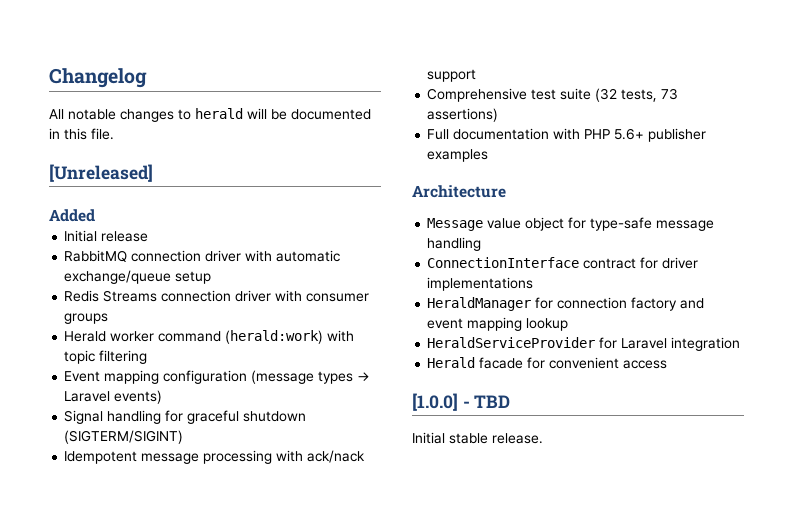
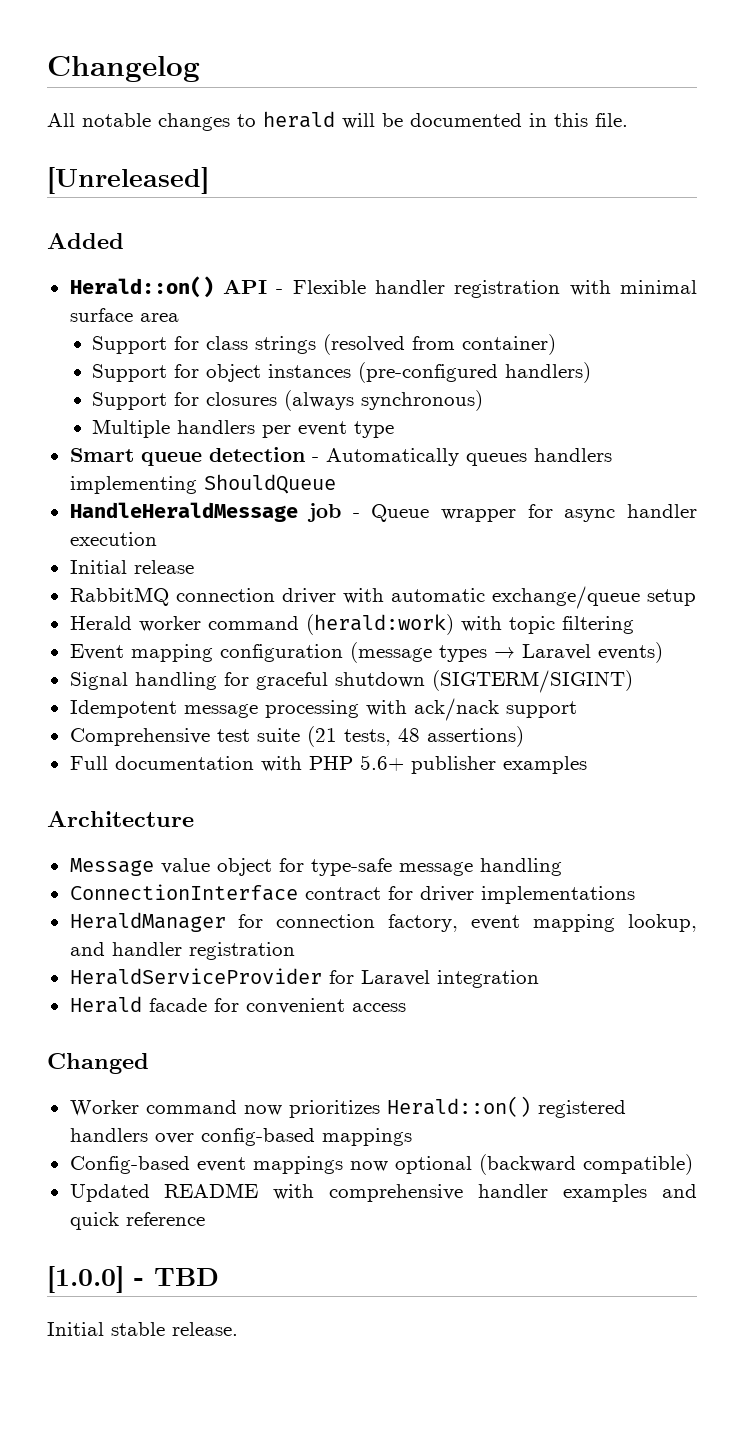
(95, 215) none -> [69,276,698,298] [69,308,179,322] [92,334,557,355] [92,362,592,383] [92,390,484,411] [92,419,395,438] [69,447,612,466] [69,474,336,494] [69,502,697,522] [69,532,157,546] // Herald::on() API - Flexible handler registration with minimal surface area // Support for class strings (resolved from container) // Support for object instances (pre-configured handlers) // Support for closures (always synchronous) // Multiple handlers per event type // Smart queue detection - Automatically queues handlers implementing ShouldQueue // HandleHeraldMessage job - Queue wrapper for async handler execution
[64,290,370,302] [64,313,109,324] // Redis Streams connection driver with consumer groups -> (696, 597) none
[595,88,679,102] (32 tests, 73 -> [306,726,420,747] (21 tests, 48
[631,297,705,311] [427,317,569,331] factory and event mapping lookup -> [388,914,697,932] [69,942,295,960] factory, event mapping lookup, and handler registration
(668, 364) none -> [47,1053,149,1074] [69,1096,626,1118] [69,1128,412,1146] [69,1154,693,1175] [69,1183,697,1202] [69,1212,205,1230] // Changed // Worker command now prioritizes Herald::on() registered handlers over config-based mappings // Config-based event mappings now optional (backward compatible) // Updated README with comprehensive handler examples and quick reference

